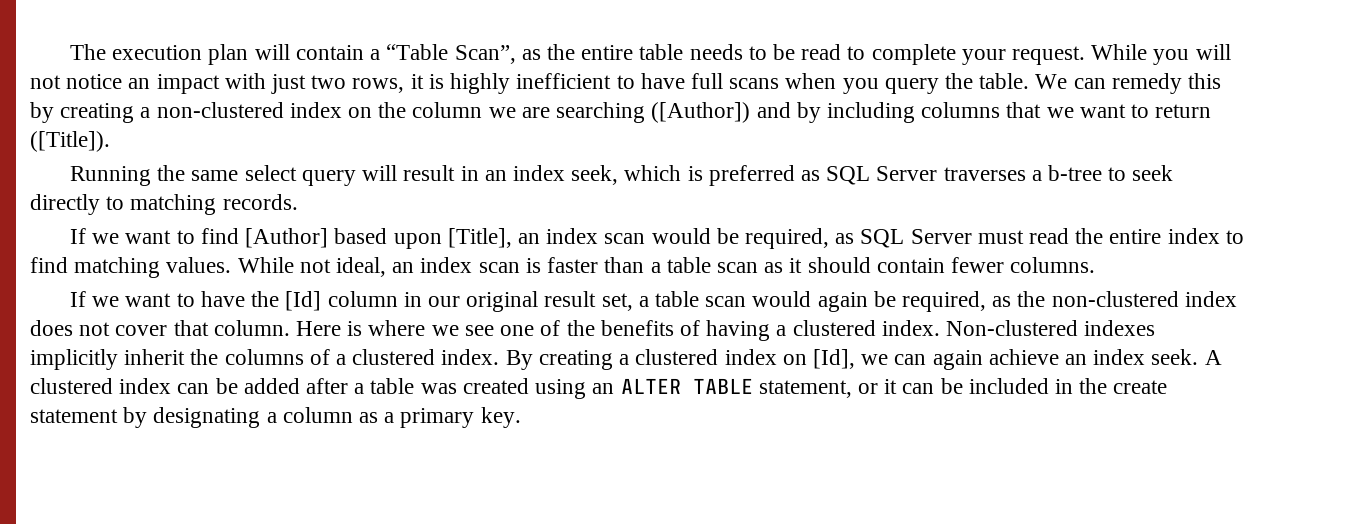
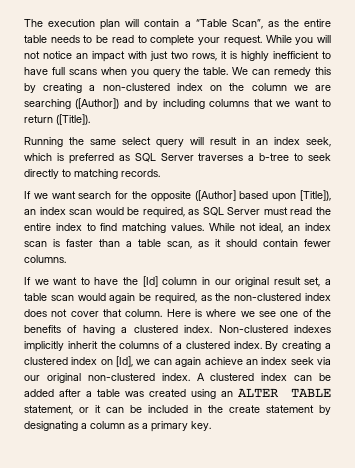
[176,228,329,248] to find [Author] -> [78,190,236,202] search for the opposite ([Author]
[447,228,512,248] [Title], -> [300,190,332,201] [Title]),
[716,262,758,273] scan -> [167,241,192,249] scan,
[1151,349,1199,365] seek. -> [290,357,332,365] [24,373,190,383] seek via our original non-clustered index.

